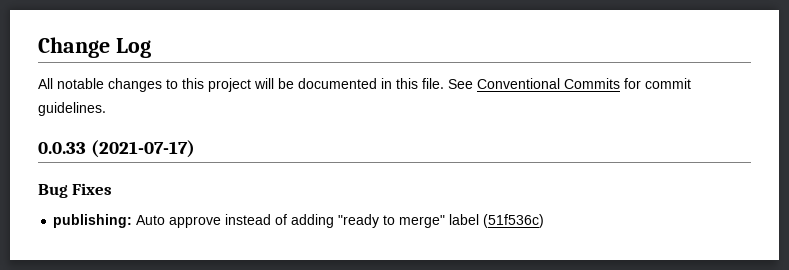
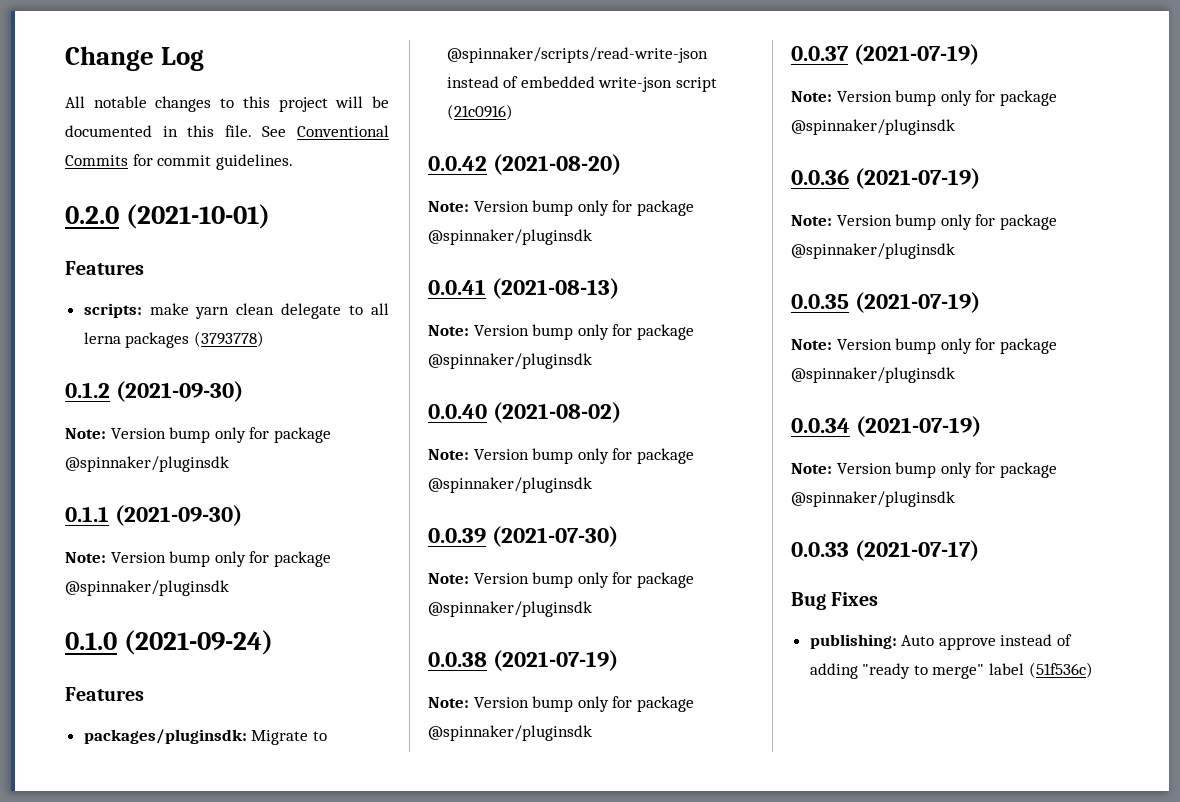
(106, 109) none -> [65,204,271,229] [65,261,144,275] [83,303,389,319] [83,331,264,348] [65,381,244,402] [65,427,331,443] [65,456,229,472] [65,505,243,526] [65,551,331,567] [65,580,229,596] [65,630,274,655] [65,687,144,701] [83,729,327,745] [446,47,708,63] [446,76,718,92] [446,104,513,120] [428,154,622,175] [428,200,694,216] [428,229,592,245] [428,278,620,299] [428,324,694,340] [428,353,592,369] [428,402,622,423] [428,448,694,464] [428,477,592,493] [428,526,619,547] [428,572,694,588] [428,601,592,617] [428,650,619,671] [428,696,694,712] [428,725,592,741] [791,44,980,65] [791,90,1057,106] [791,119,955,135] [791,168,981,189] [791,214,1057,230] [791,243,955,259] [791,292,981,313] [791,338,1057,354] [791,367,955,383] [791,416,982,437] [791,462,1057,478] [791,491,955,507] // 0.2.0 (2021-10-01) // Features // scripts: make yarn clean delegate to all lerna packages (3793778) // 0.1.2 (2021-09-30) // Note: Version bump only for package @spinnaker/pluginsdk // 0.1.1 (2021-09-30) // Note: Version bump only for package @spinnaker/pluginsdk // 0.1.0 (2021-09-24) // Features // packages/pluginsdk: Migrate to @spinnaker/scripts/read-write-json instead of embedded write-json script (21c0916) // 0.0.42 (2021-08-20) // Note: Version bump only for package @spinnaker/pluginsdk // 0.0.41 (2021-08-13) // Note: Version bump only for package @spinnaker/pluginsdk // 0.0.40 (2021-08-02) // Note: Version bump only for package @spinnaker/pluginsdk // 0.0.39 (2021-07-30) // Note: Version bump only for package @spinnaker/pluginsdk // 0.0.38 (2021-07-19) // Note: Version bump only for package @spinnaker/pluginsdk // 0.0.37 (2021-07-19) // Note: Version bump only for package @spinnaker/pluginsdk // 0.0.36 (2021-07-19) // Note: Version bump only for package @spinnaker/pluginsdk // 0.0.35 (2021-07-19) // Note: Version bump only for package @spinnaker/pluginsdk // 0.0.34 (2021-07-19) // Note: Version bump only for package @spinnaker/pluginsdk

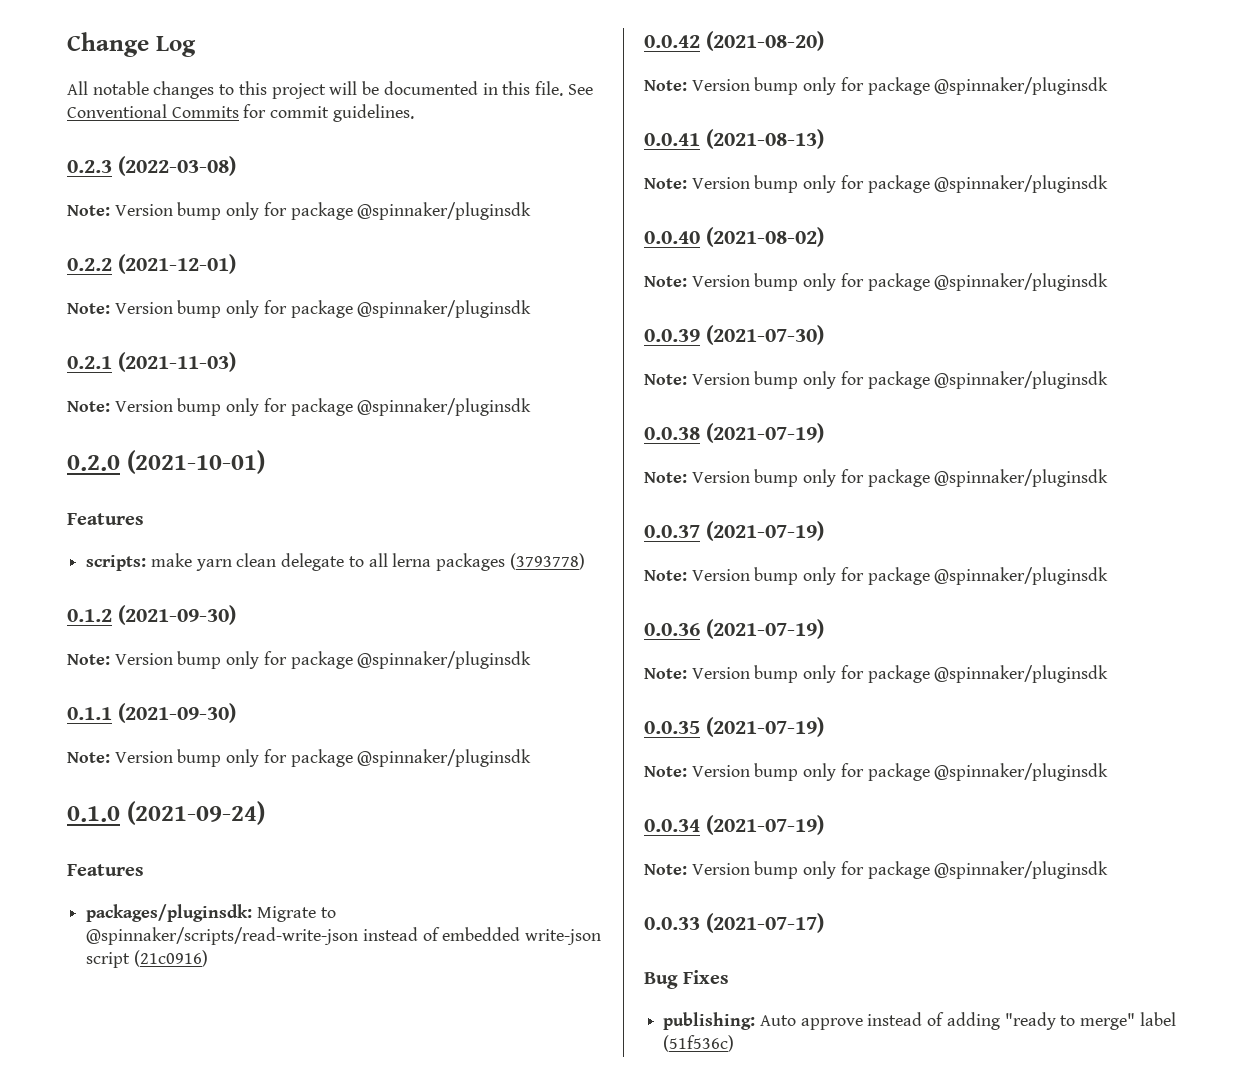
(293, 162) none -> [67,156,236,176] [67,202,532,220] [67,254,236,274] [67,300,532,318] [67,352,236,372] [67,398,532,416] // 0.2.3 (2022-03-08) // Note: Version bump only for package @spinnaker/pluginsdk // 0.2.2 (2021-12-01) // Note: Version bump only for package @spinnaker/pluginsdk // 0.2.1 (2021-11-03) // Note: Version bump only for package @spinnaker/pluginsdk

